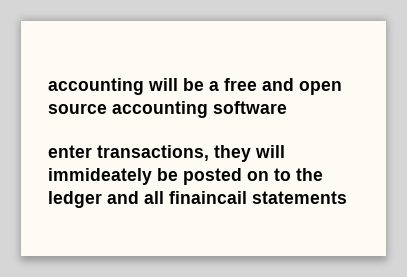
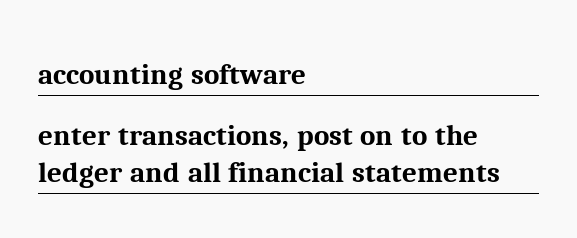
[48,78,342,95] [48,101,287,118] [48,145,285,162] [48,168,242,185] accounting will be a free and open source accounting software // enter transactions, they will immideately be posted -> [38,64,306,90] [38,125,353,151] accounting software // enter transactions, post
[169,191,247,204] finaincail -> [228,162,345,182] financial

